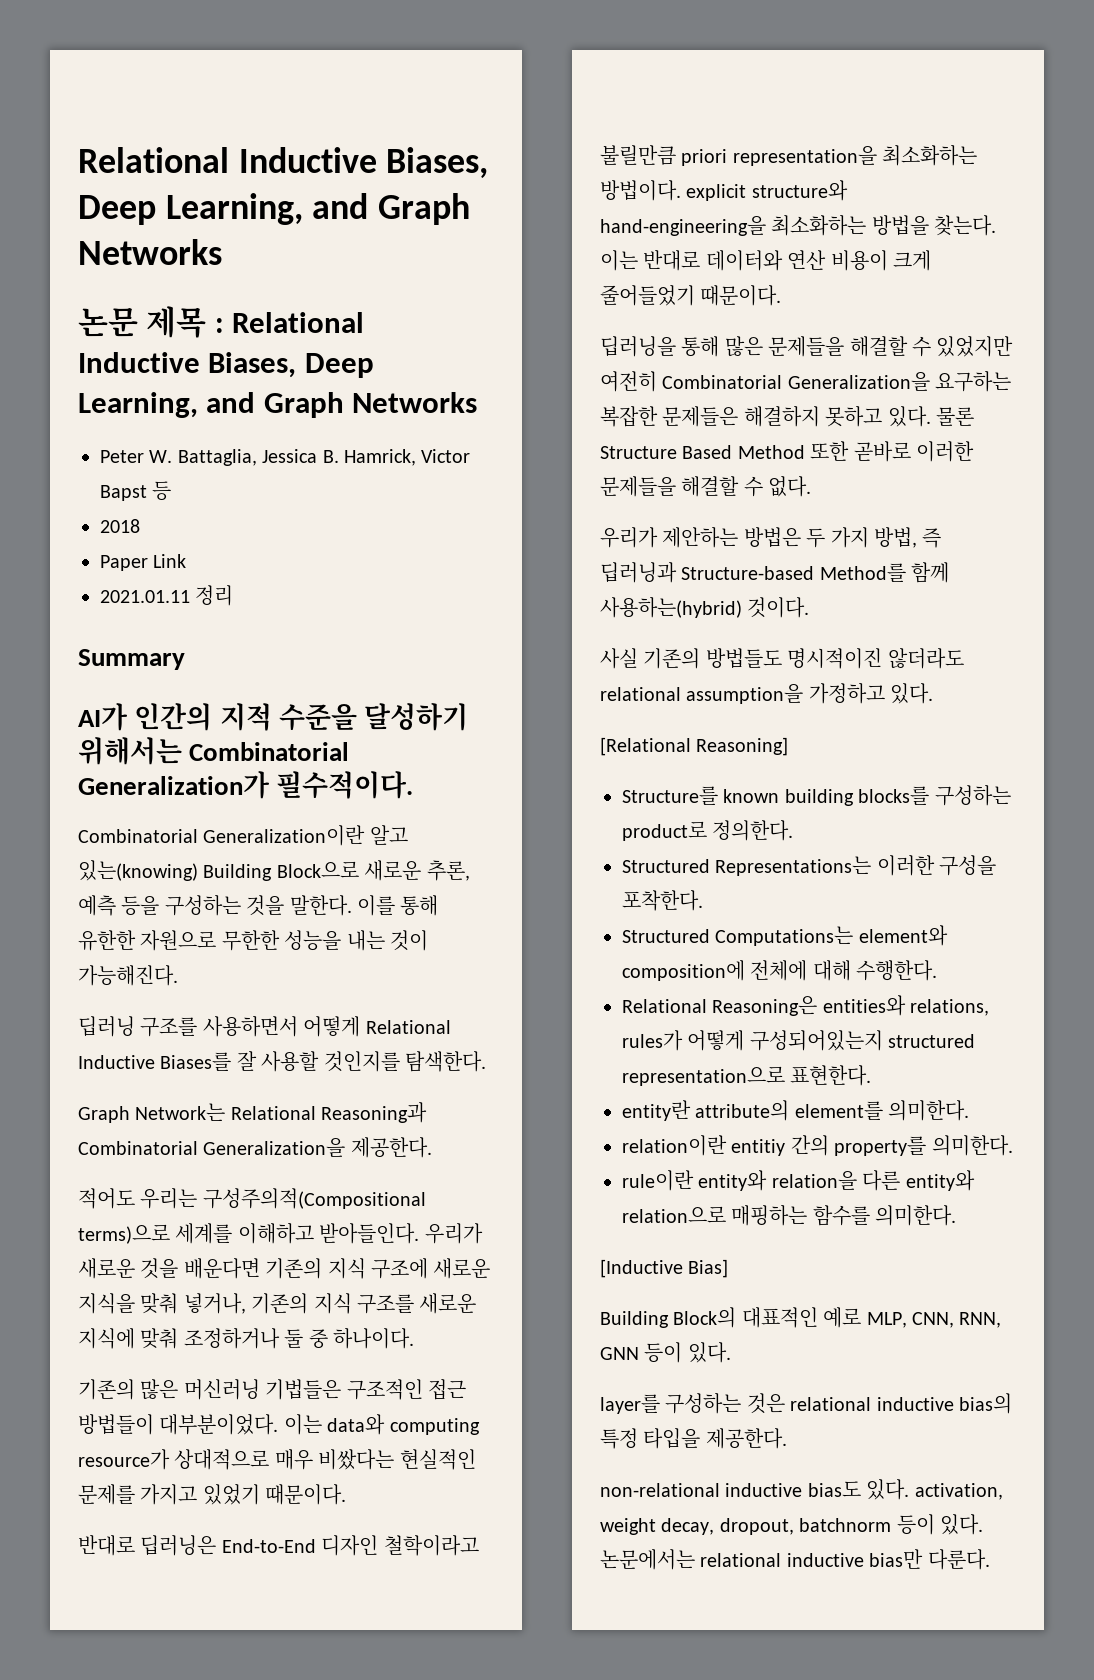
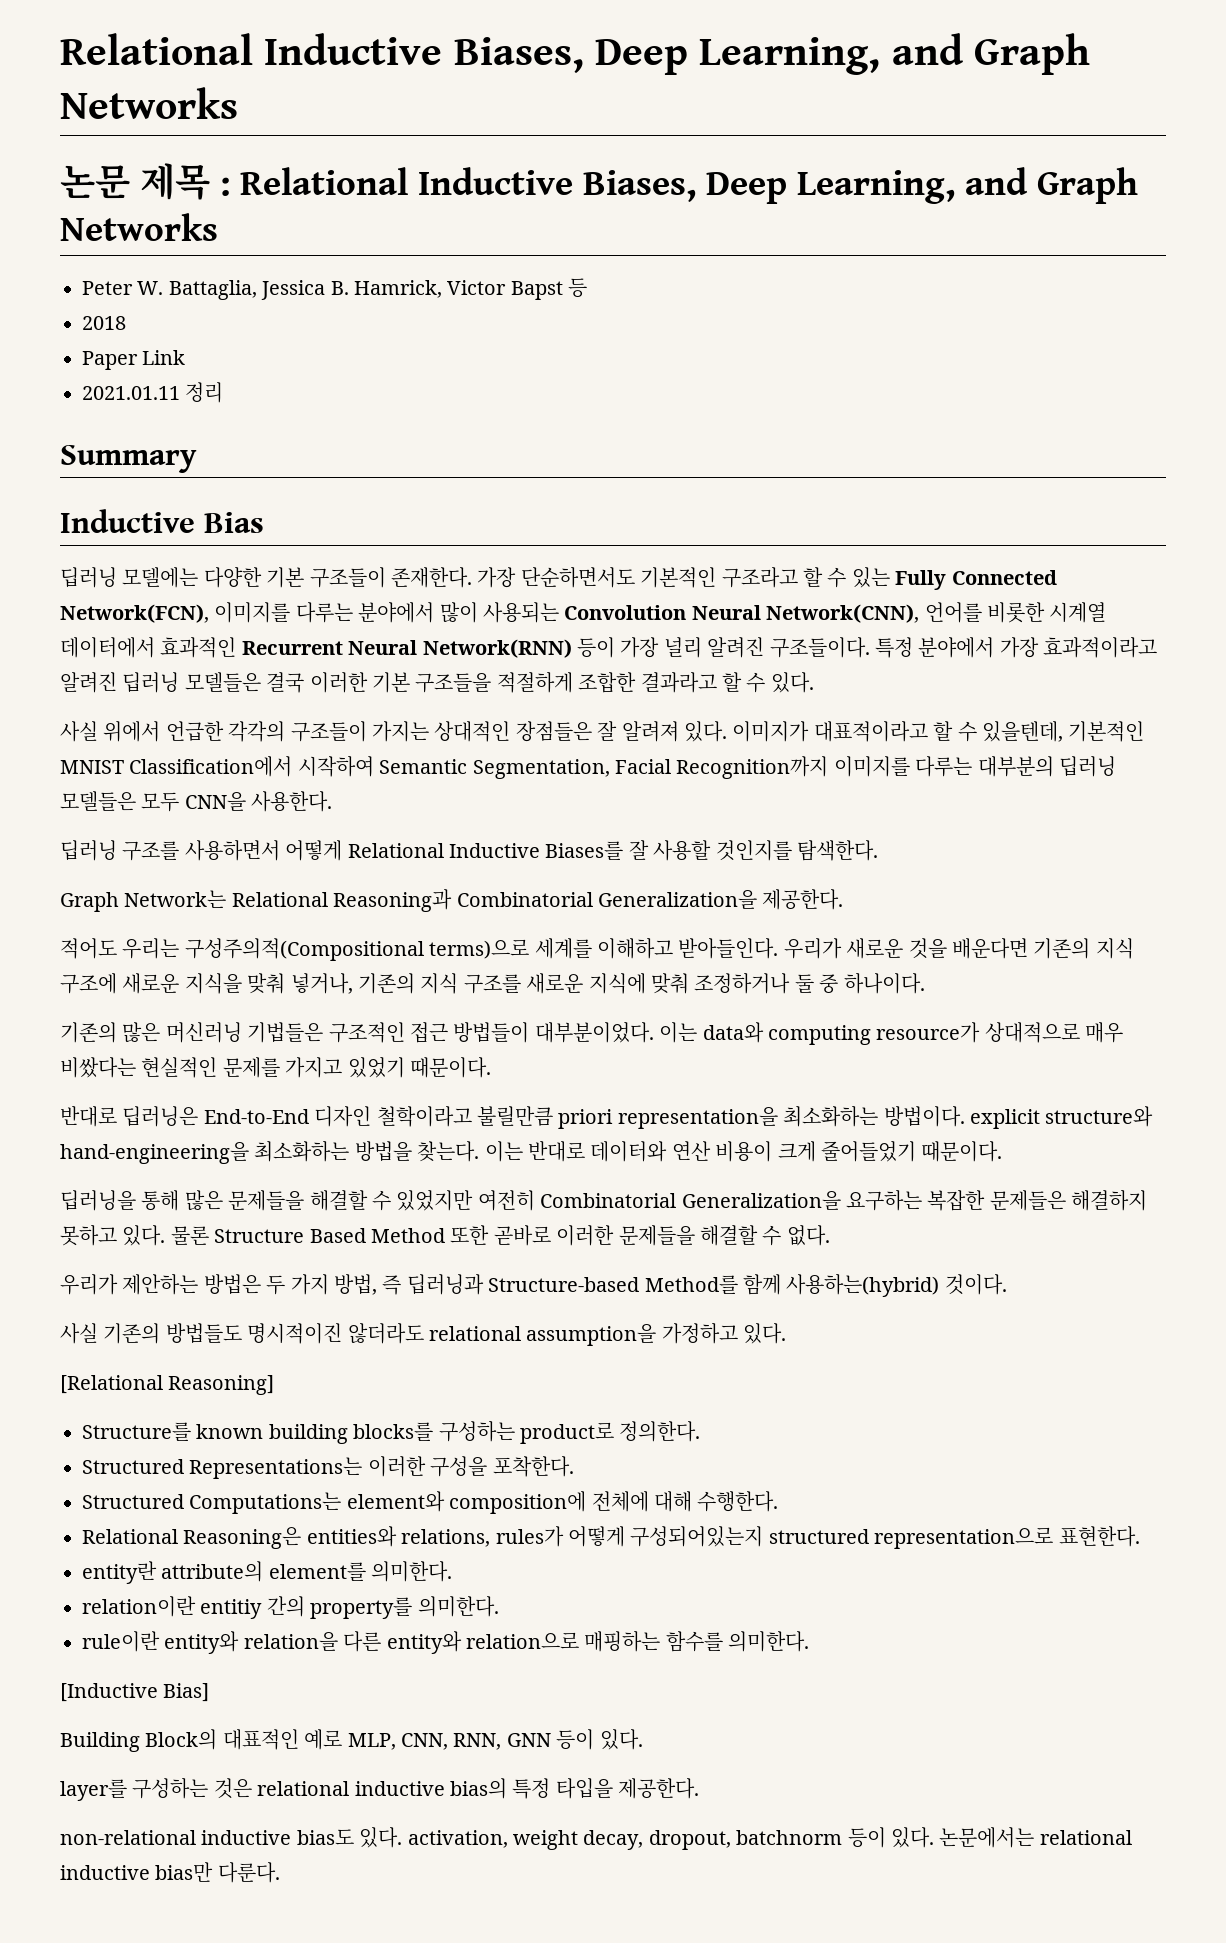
[78,703,469,731] [78,737,350,765] [78,771,414,799] [78,825,408,846] [78,860,470,881] [78,895,439,916] [78,930,428,951] [78,965,178,986] AI가 인간의 지적 수준을 달성하기 위해서는 Combinatorial Generalization가 필수적이다. // Combinatorial Generalization이란 알고 있는(knowing) Building Block으로 새로운 추론, 예측 등을 구성하는 것을 말한다. 이를 통해 유한한 자원으로 무한한 성능을 내는 것이 가능해진다. -> [60,509,264,533] [60,567,1057,590] [60,602,1107,623] [60,637,1158,658] [60,672,814,693] [60,721,1145,742] [60,756,1116,779] [60,791,333,812] Inductive Bias // 딥러닝 모델에는 다양한 기본 구조들이 존재한다. 가장 단순하면서도 기본적인 구조라고 할 수 있는 Fully Connected Network(FCN), 이미지를 다루는 분야에서 많이 사용되는 Convolution Neural Network(CNN), 언어를 비롯한 시계열 데이터에서 효과적인 Recurrent Neural Network(RNN) 등이 가장 널리 알려진 구조들이다. 특정 분야에서 가장 효과적이라고 알려진 딥러닝 모델들은 결국 이러한 기본 구조들을 적절하게 조합한 결과라고 할 수 있다. // 사실 위에서 언급한 각각의 구조들이 가지는 상대적인 장점들은 잘 알려져 있다. 이미지가 대표적이라고 할 수 있을텐데, 기본적인 MNIST Classification에서 시작하여 Semantic Segmentation, Facial Recognition까지 이미지를 다루는 대부분의 딥러닝 모델들은 모두 CNN을 사용한다.

